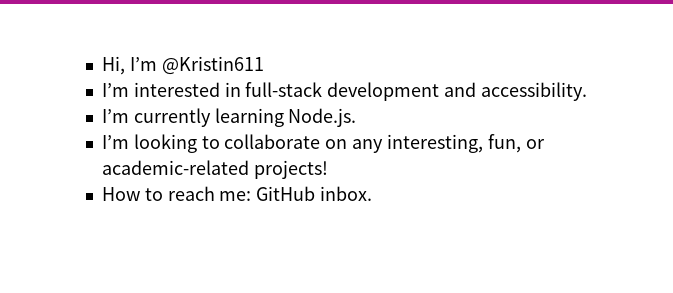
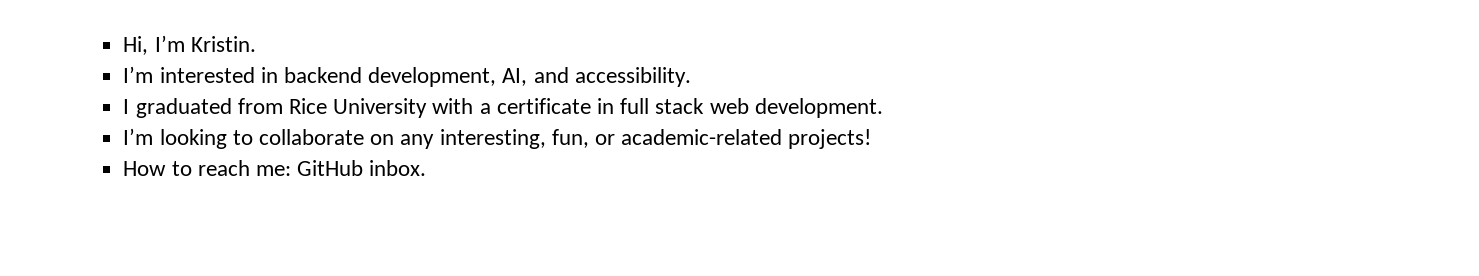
[161,56,264,75] @Kristin611 -> [190,36,256,52] Kristin.
[245,82,440,101] full-stack development -> [283,67,528,87] backend development, AI,
[101,108,357,127] I’m currently learning Node.js. -> [123,98,883,118] I graduated from Rice University with a certificate in full stack web development.

